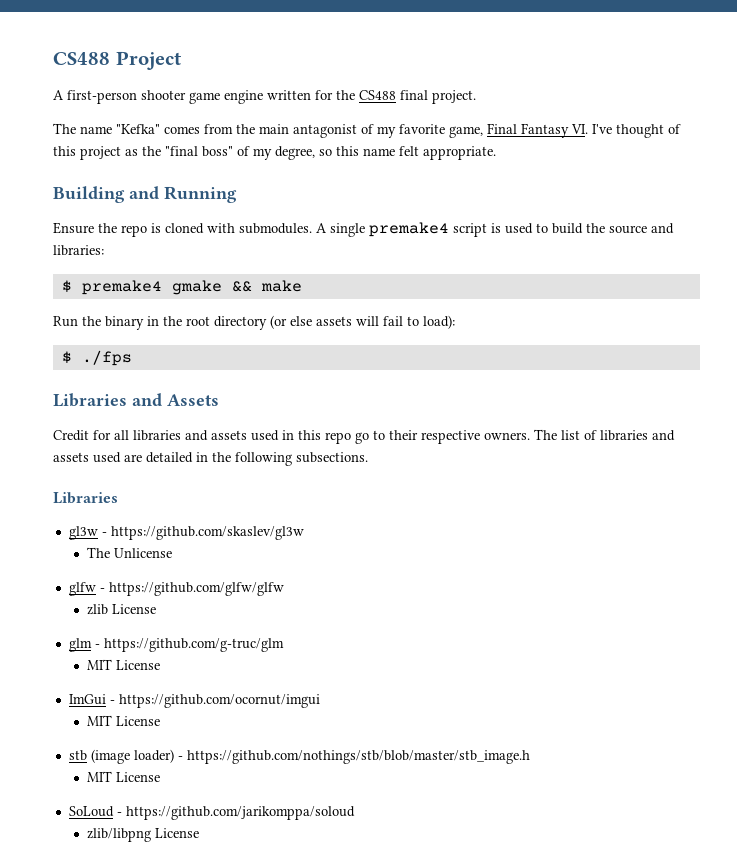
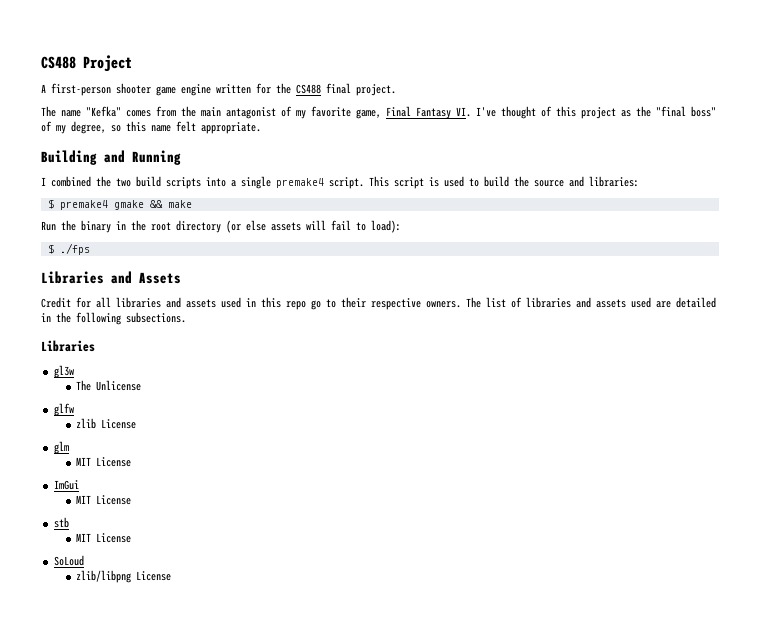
[53,222,449,237] Ensure the repo is cloned with submodules. A single premake4 -> [41,176,389,189] I combined the two build scripts into a single premake4 script. This
[101,526,304,540] - https://github.com/skaslev/gl3w -> (74, 371) none
[99,582,284,596] - https://github.com/glfw/glfw -> (74, 409) none
[94,638,284,652] - https://github.com/g-truc/glm -> (69, 447) none
[109,694,320,708] - https://github.com/ocornut/imgui -> (79, 485) none
[90,749,530,764] (image loader) - https://github.com/nothings/stb/blob/master/stb_image.h -> (69, 522) none
[116,806,355,820] - https://github.com/jarikomppa/soloud -> (84, 560) none

